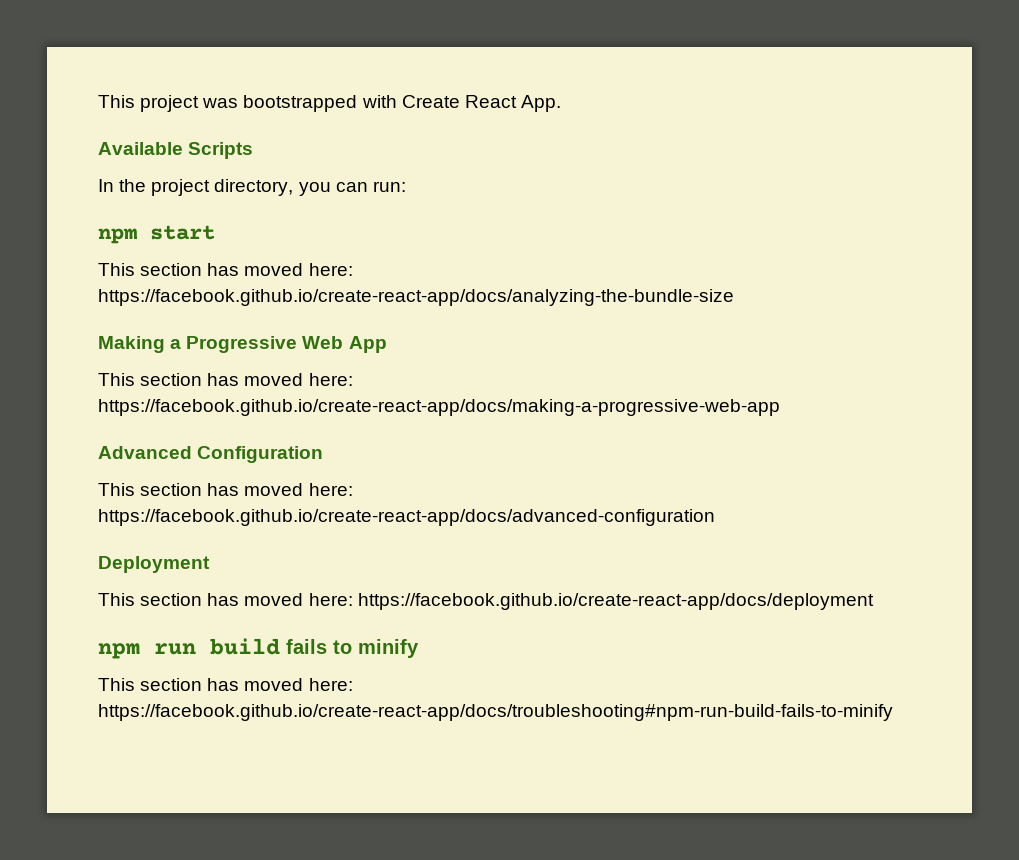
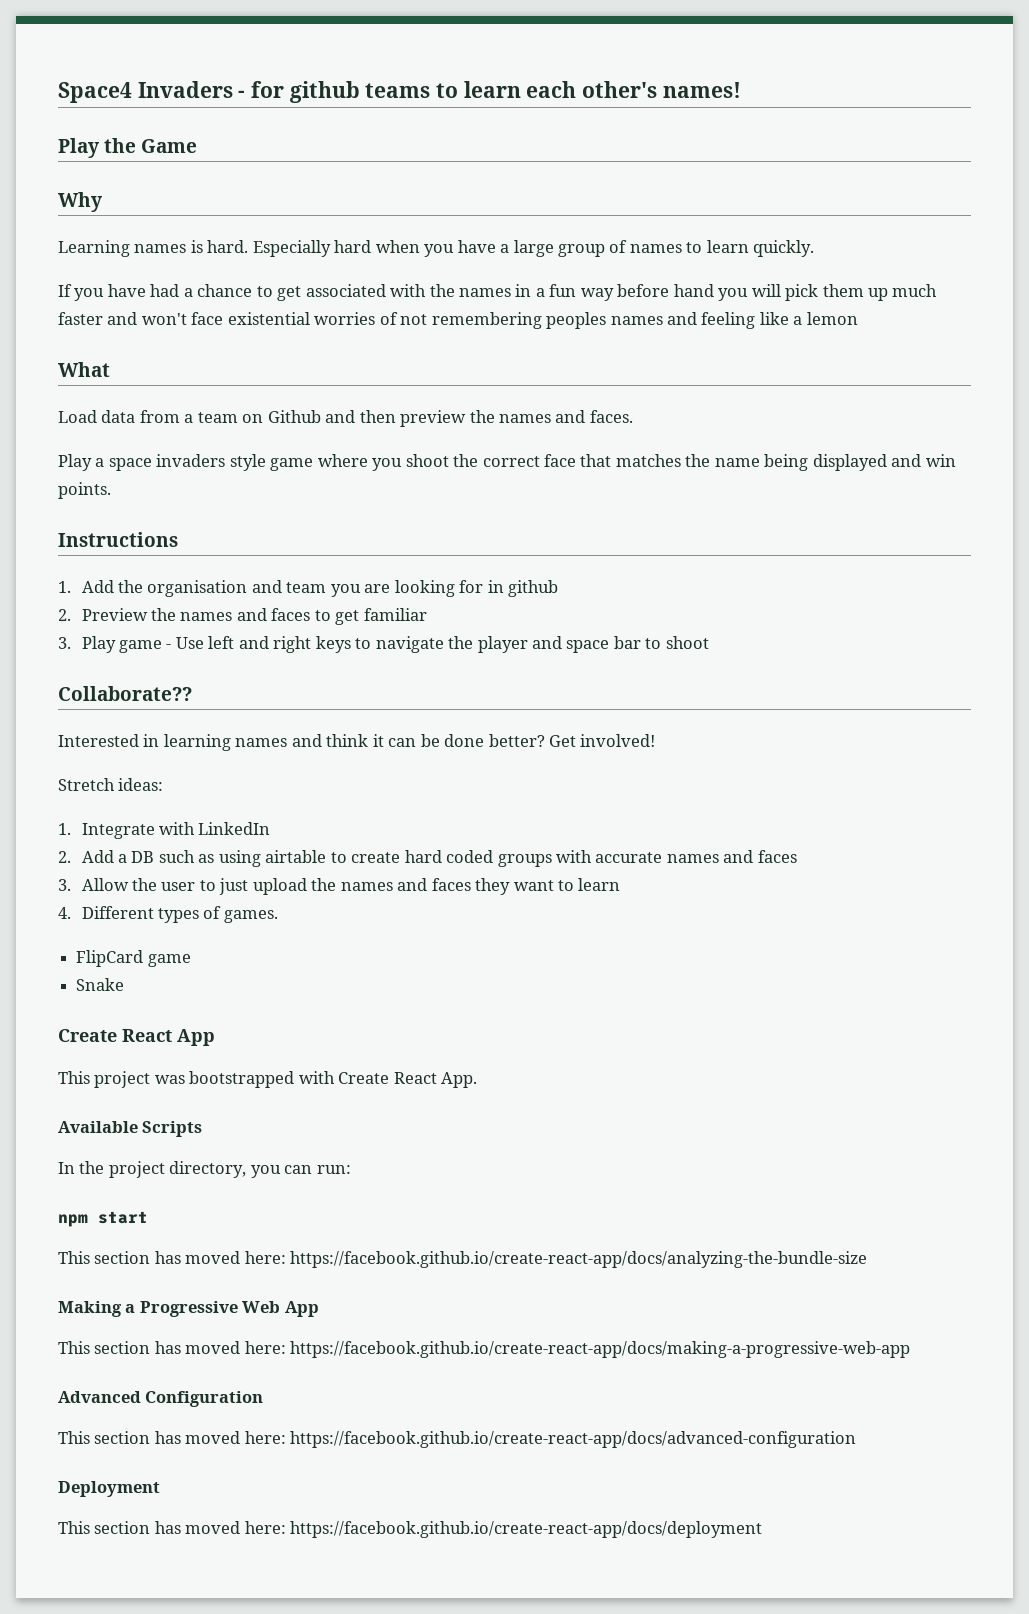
(98, 101) none -> [58,81,741,103] [58,138,198,158] [58,192,102,212] [58,240,815,257] [58,284,938,301] [58,312,858,329] [58,362,110,377] [58,410,633,427] [58,454,956,471] [58,482,111,499] [58,532,178,547] [58,580,559,597] [58,608,427,625] [58,636,709,653] [58,686,192,701] [58,734,656,751] [58,778,164,791] [58,822,271,839] [58,850,797,867] [58,878,621,895] [58,906,278,923] [76,950,191,967] [76,978,125,991] [58,1029,215,1046] Space4 Invaders - for github teams to learn each other's names! // Play the Game // Why // Learning names is hard. Especially hard when you have a large group of names to learn quickly. // If you have had a chance to get associated with the names in a fun way before hand you will pick them up much faster and won't face existential worries of not remembering peoples names and feeling like a lemon // What // Load data from a team on Github and then preview the names and faces. // Play a space invaders style game where you shoot the correct face that matches the name being displayed and win points. // Instructions // 1. Add the organisation and team you are looking for in github // 2. Preview the names and faces to get familiar // 3. Play game - Use left and right keys to navigate the player and space bar to shoot // Collaborate?? // Interested in learning names and think it can be done better? Get involved! // Stretch ideas: // 1. Integrate with LinkedIn // 2. Add a DB such as using airtable to create hard coded groups with accurate names and faces // 3. Allow the user to just upload the names and faces they want to learn // 4. Different types of games. // FlipCard game // Snake // Create React App //
[98,638,419,659] [98,678,353,691] [98,704,893,721] // npm run build fails to minify // This section has moved here: https://facebook.github.io/create-react-app/docs/troubleshooting#npm-run-build-fails-to-minify -> (763, 1529) none

